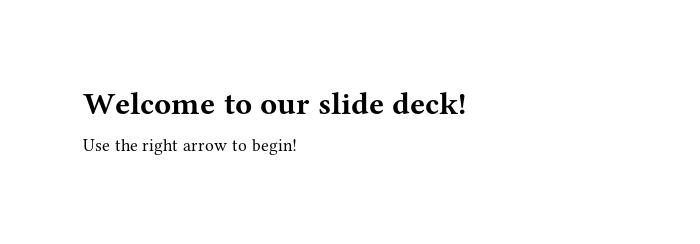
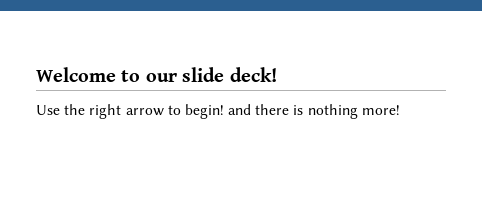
(297, 147) none -> [228,104,400,119] and there is nothing more!

